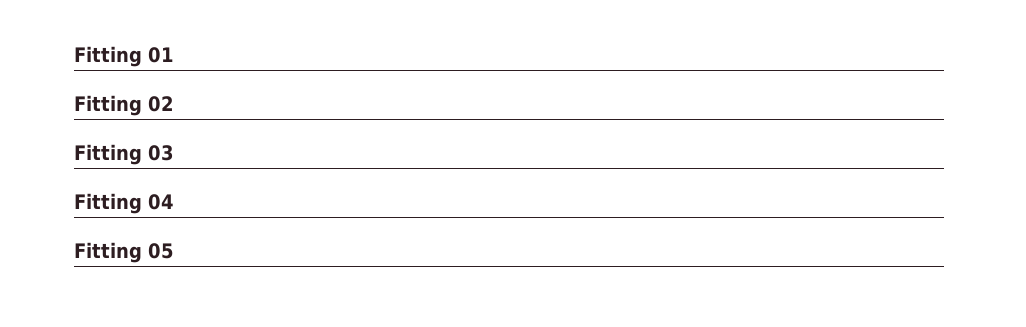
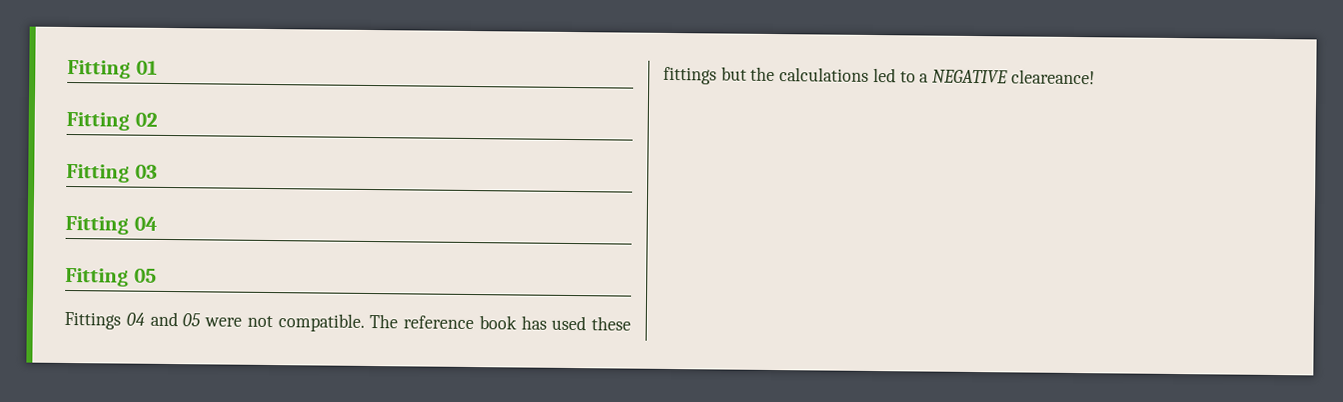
(174, 251) none -> [64,311,631,332] [663,66,1095,85] // Fittings 04 and 05 were not compatible. The reference book has used these fittings but the calculations led to a NEGATIVE cleareance!

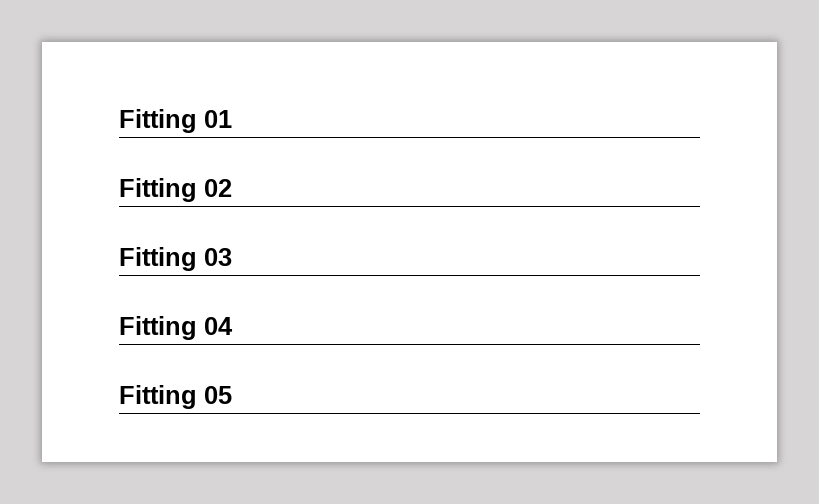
[64,311,631,332] [663,66,1095,85] // Fittings 04 and 05 were not compatible. The reference book has used these fittings but the calculations led to a NEGATIVE cleareance! -> (232, 395) none

